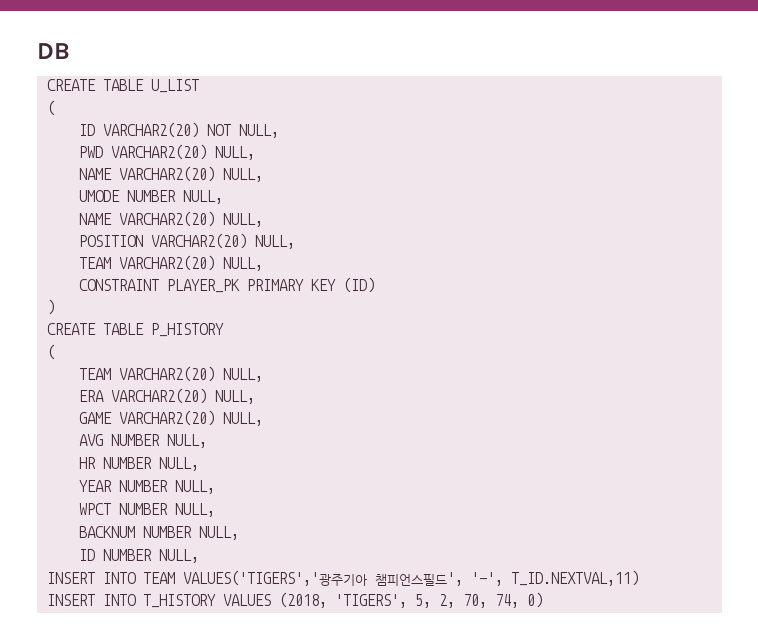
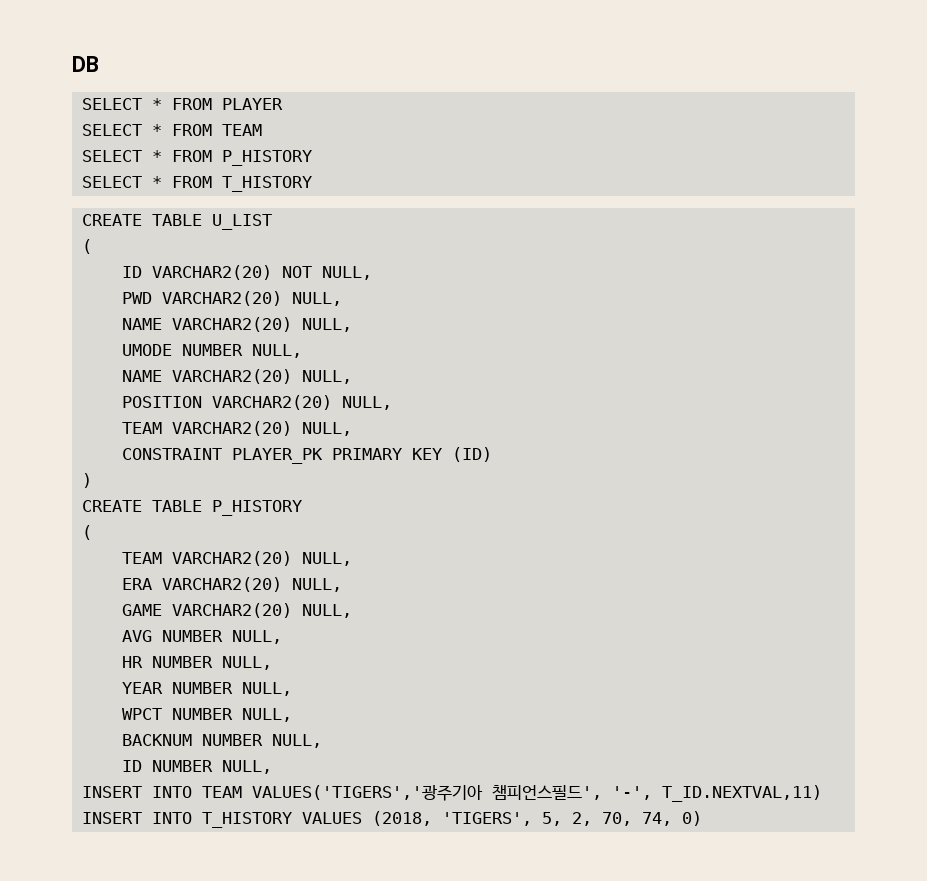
(70, 51) none -> [82,98,284,110] [82,124,263,136] [82,150,313,166] [82,176,313,192] // SELECT * FROM PLAYER // SELECT * FROM TEAM // SELECT * FROM P_HISTORY // SELECT * FROM T_HISTORY

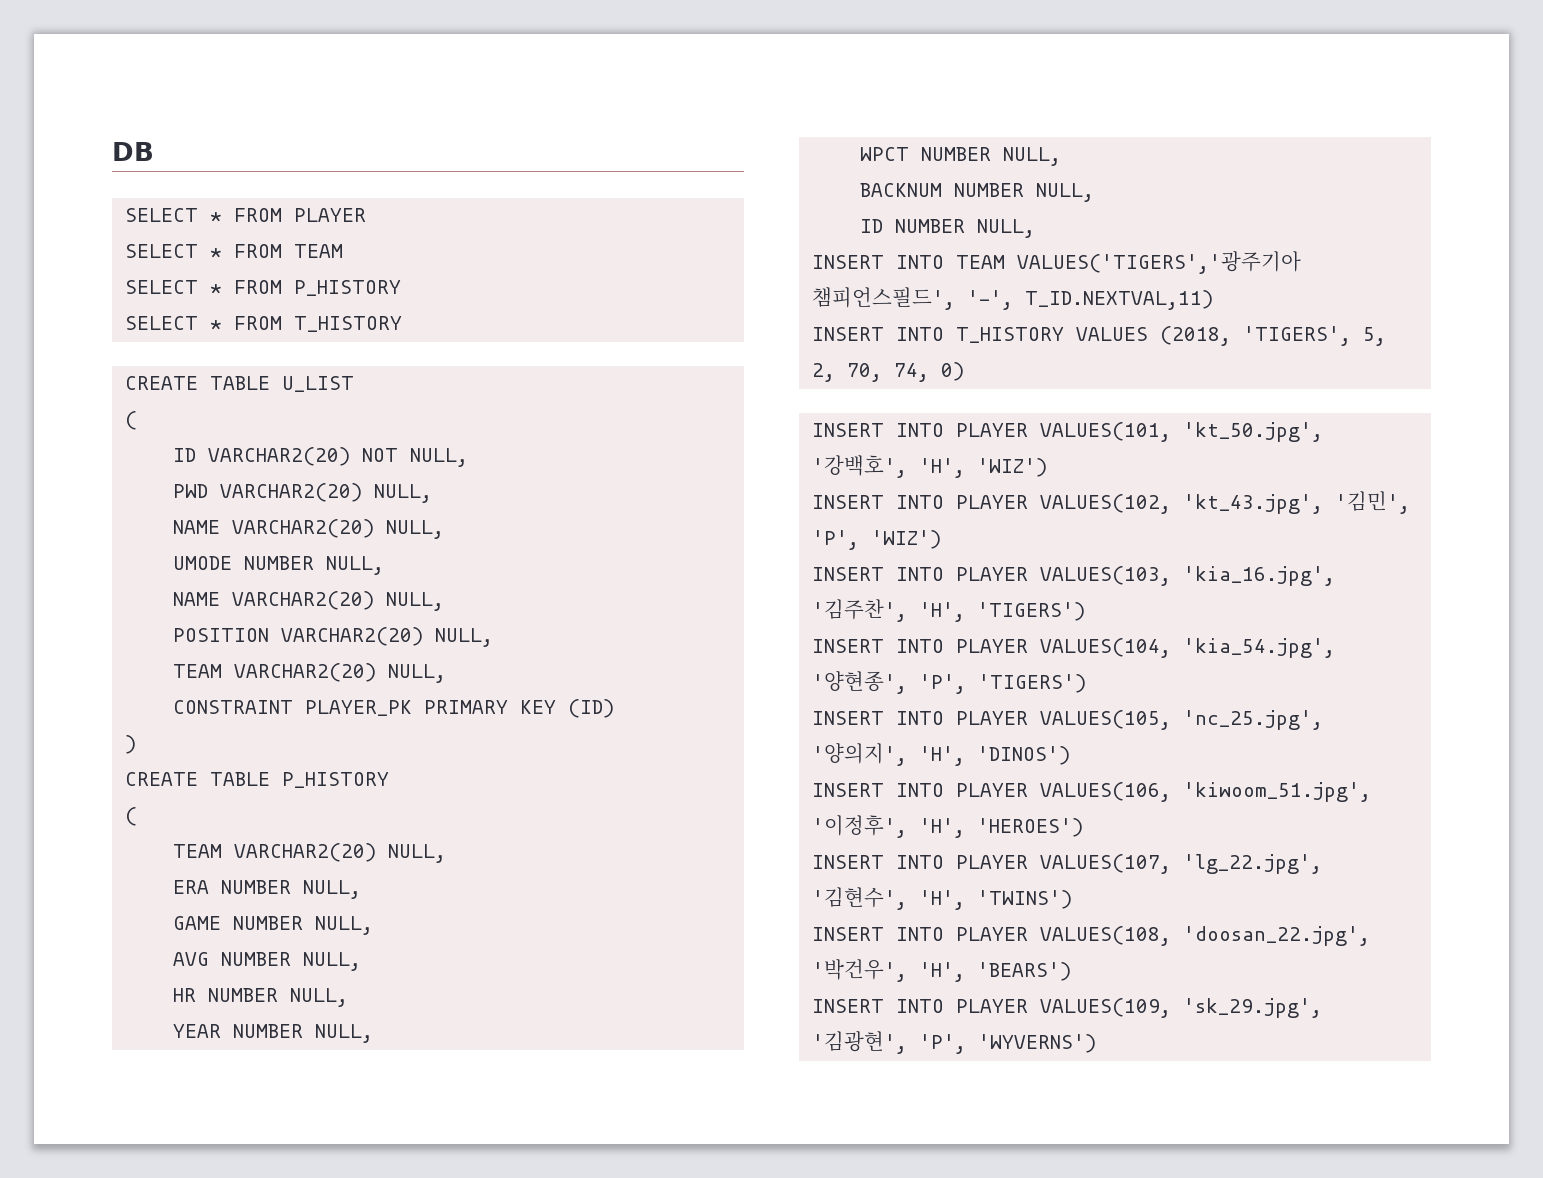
[162,577,283,592] VARCHAR2(20) -> [220,880,291,894] NUMBER
[172,603,293,618] VARCHAR2(20) -> [232,916,303,930] NUMBER
(703, 818) none -> [811,422,1323,442] [811,455,1047,478] [811,491,1410,514] [811,530,941,550] [811,566,1335,586] [811,599,1085,622] [811,638,1335,658] [811,671,1086,694] [811,710,1323,730] [811,743,1070,766] [811,782,1371,802] [811,815,1083,838] [811,854,1322,874] [811,887,1072,910] [811,926,1370,946] [811,959,1071,982] [811,998,1322,1018] [811,1031,1096,1054] // INSERT INTO PLAYER VALUES(101, 'kt_50.jpg', '강백호', 'H', 'WIZ') // INSERT INTO PLAYER VALUES(102, 'kt_43.jpg', '김민', 'P', 'WIZ') // INSERT INTO PLAYER VALUES(103, 'kia_16.jpg', '김주찬', 'H', 'TIGERS') // INSERT INTO PLAYER VALUES(104, 'kia_54.jpg', '양현종', 'P', 'TIGERS') // INSERT INTO PLAYER VALUES(105, 'nc_25.jpg', '양의지', 'H', 'DINOS') // INSERT INTO PLAYER VALUES(106, 'kiwoom_51.jpg', '이정후', 'H', 'HEROES') // INSERT INTO PLAYER VALUES(107, 'lg_22.jpg', '김현수', 'H', 'TWINS') // INSERT INTO PLAYER VALUES(108, 'doosan_22.jpg', '박건우', 'H', 'BEARS') // INSERT INTO PLAYER VALUES(109, 'sk_29.jpg', '김광현', 'P', 'WYVERNS')

